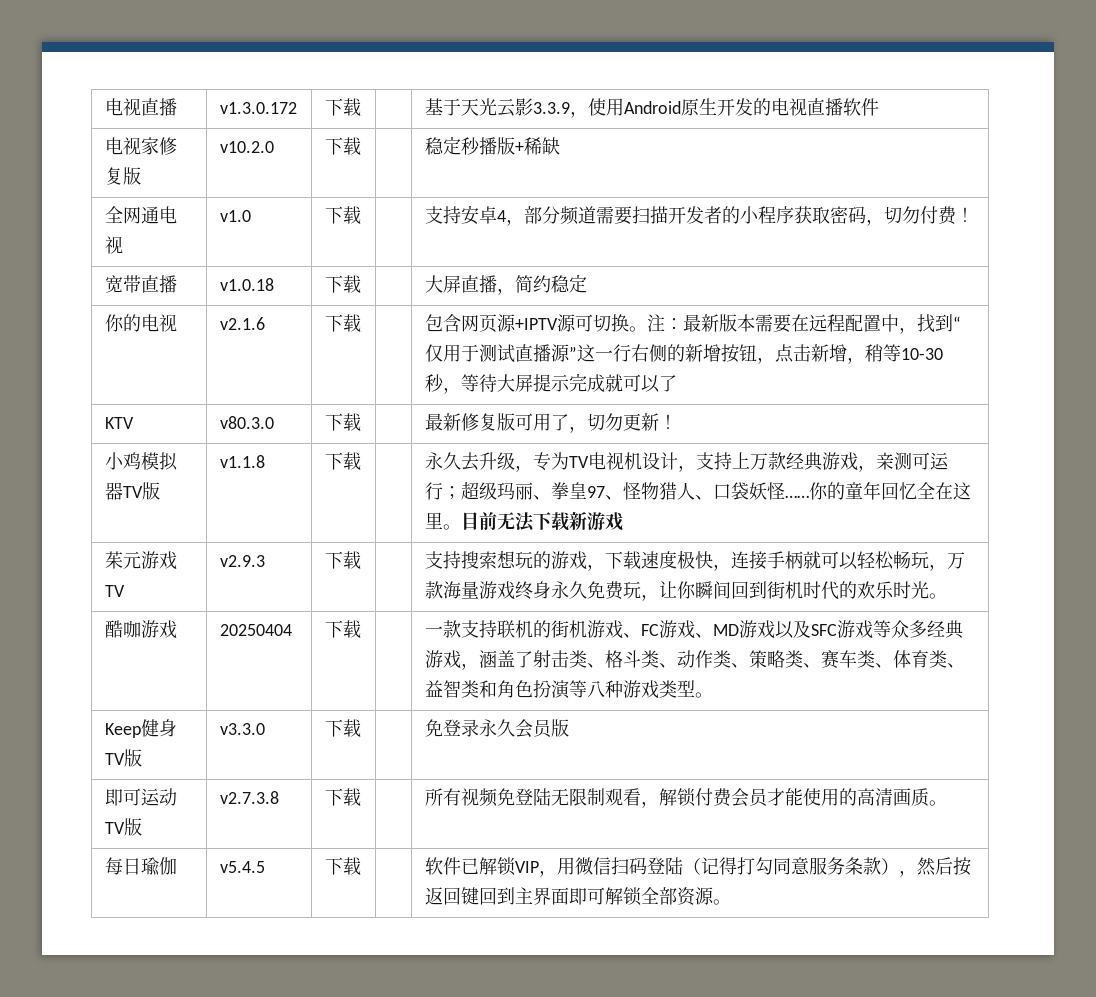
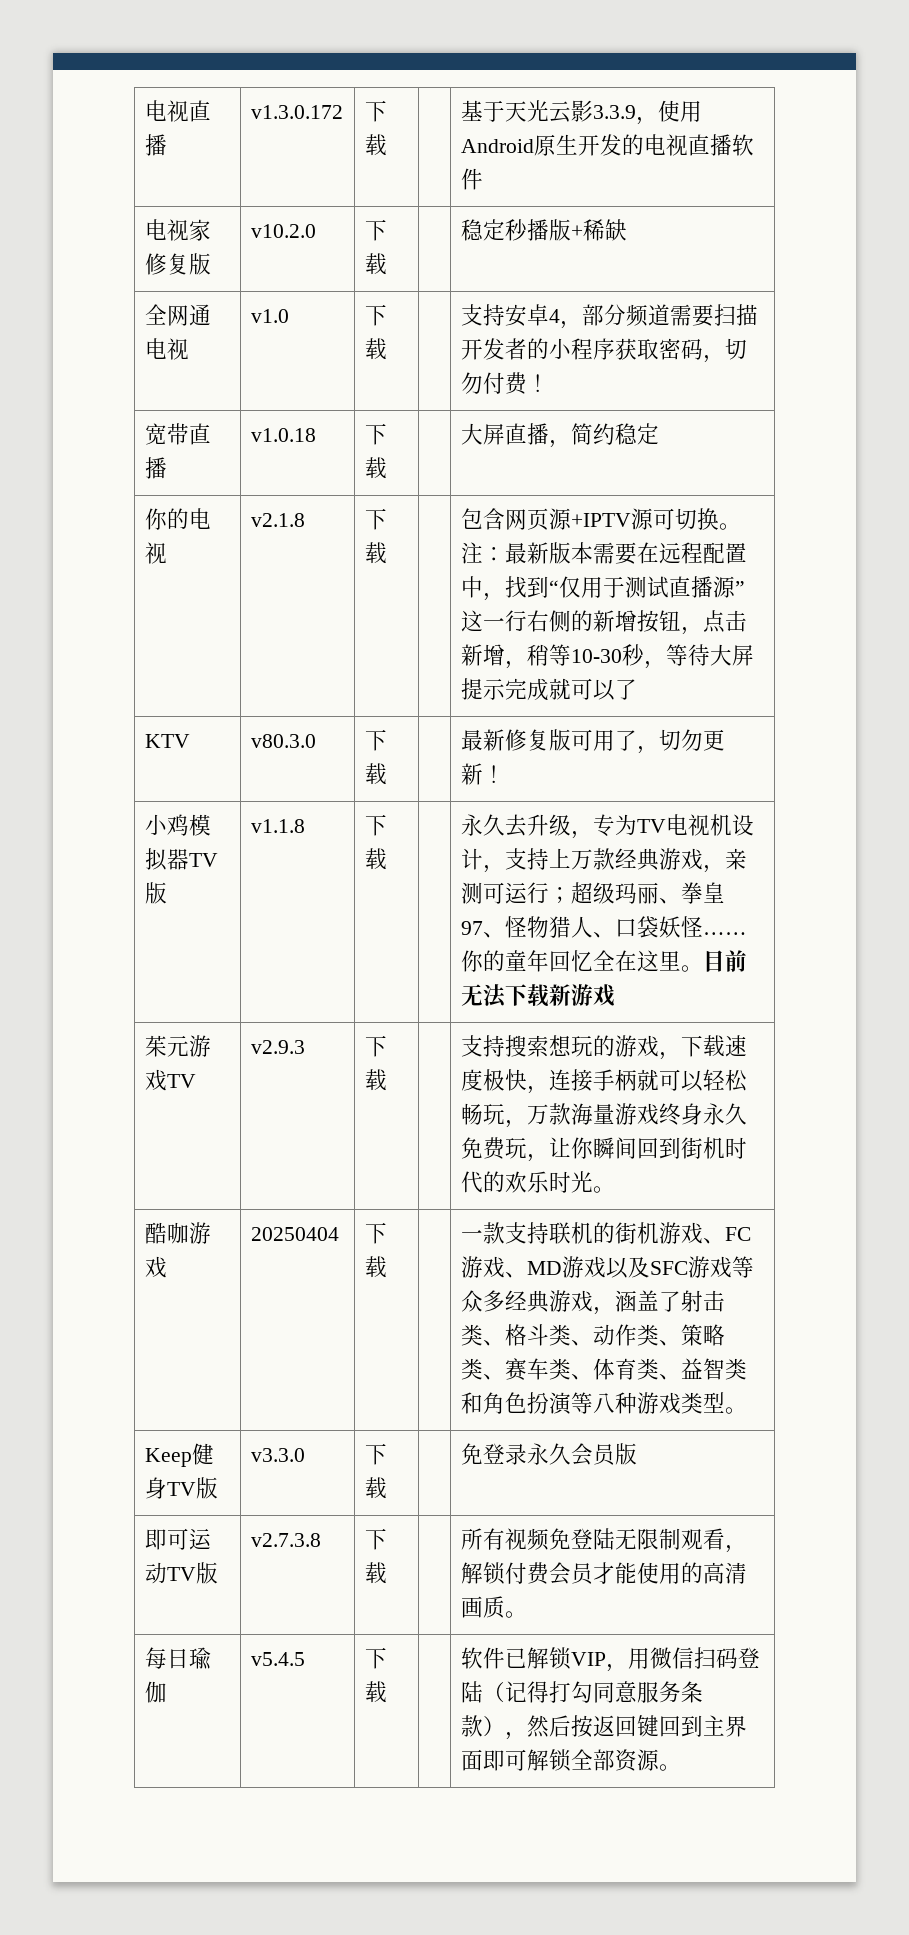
[219,317,265,330] v2.1.6 -> [250,513,305,527] v2.1.8

